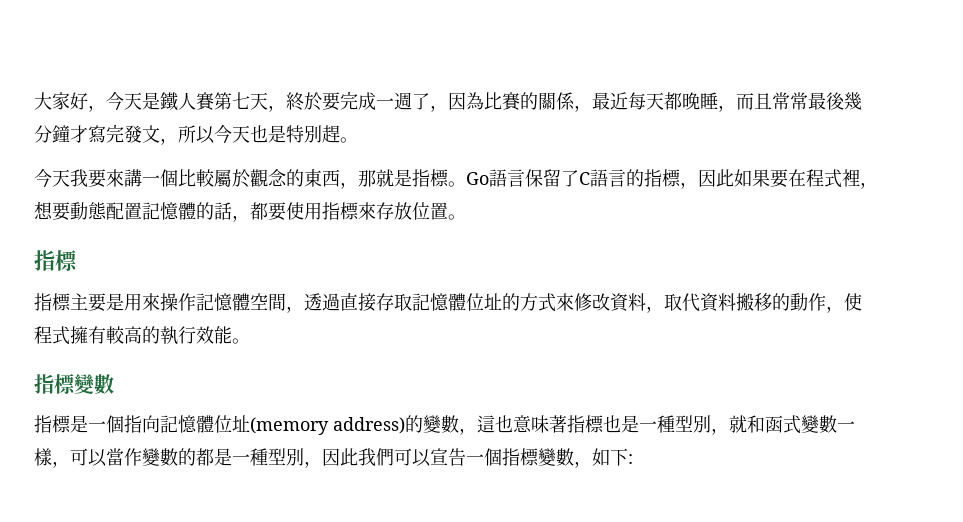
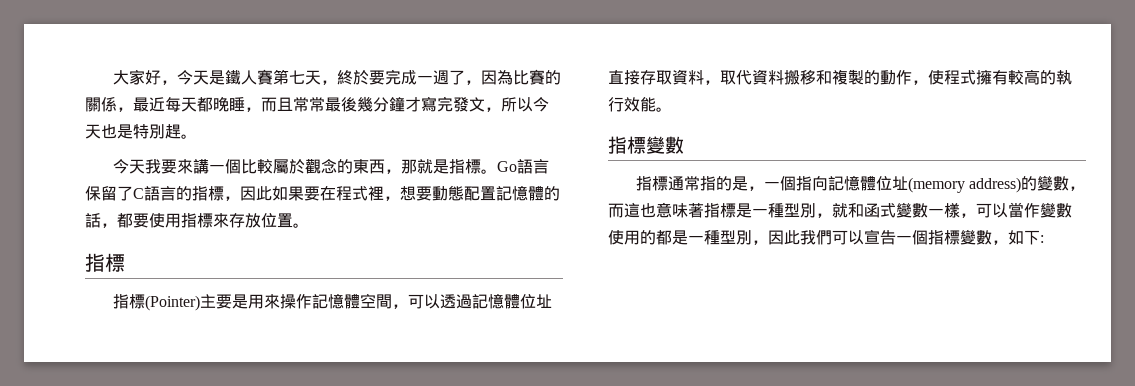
(71, 302) none -> [144,295,200,311] (Pointer)
[304,293,610,312] 透過直接存取記憶體位址的方式來修改 -> [407,293,552,309] [608,70,672,85] 可以透過記憶體位址直接存取
(772, 302) none -> [816,69,864,85] 和複製
[70,415,88,433] 是 -> [667,176,764,191] 通常指的是，
(477, 431) none -> [608,203,624,218] 而
[603,415,621,433] 也 -> (736, 210) none
(178, 457) none -> [608,230,640,245] 使用

